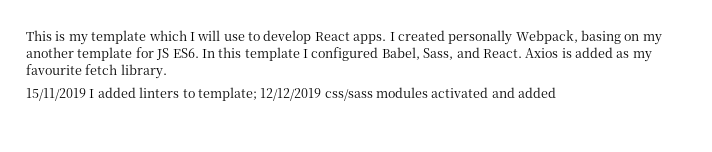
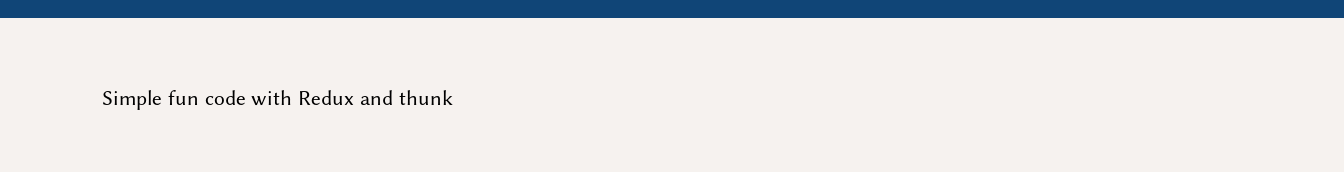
[26,30,662,45] [26,47,652,62] [26,64,167,79] [26,87,557,101] This is my template which I will use to develop React apps. I created personally Webpack, basing on my another template for JS ES6. In this template I configured Babel, Sass, and React. Axios is added as my favourite fetch library. // 15/11/2019 I added linters to template; 12/12/2019 css/sass modules activated and added -> [102,90,453,110] Simple fun code with Redux and thunk

